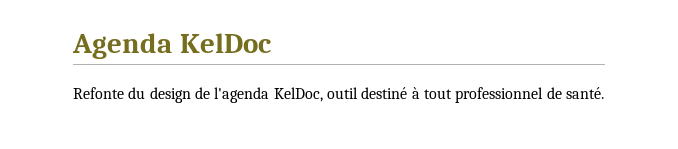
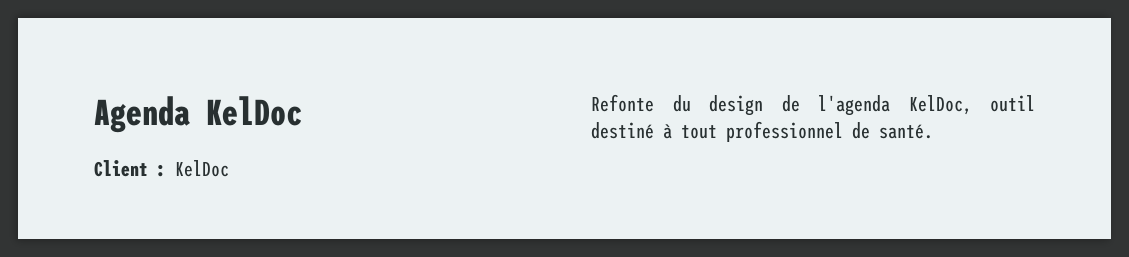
(271, 43) none -> [94,160,229,177] // Client : KelDoc

